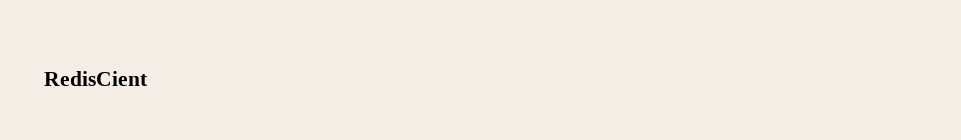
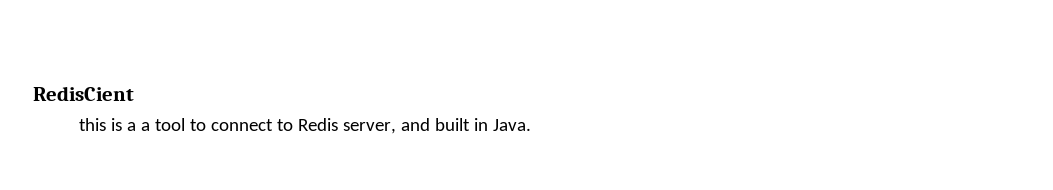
(148, 78) none -> [78,118,531,134] // this is a a tool to connect to Redis server, and built in Java.

